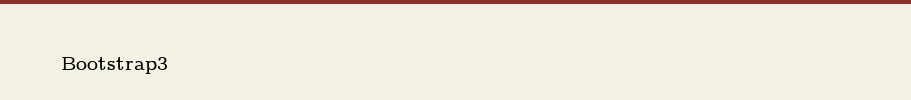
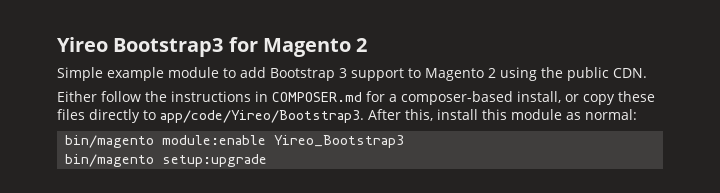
[61,57,168,74] Bootstrap3 -> [57,37,368,57] [57,67,647,81] [57,91,655,105] [57,109,637,123] [65,135,405,148] [65,154,268,167] Yireo Bootstrap3 for Magento 2 // Simple example module to add Bootstrap 3 support to Magento 2 using the public CDN. // Either follow the instructions in COMPOSER.md for a composer-based install, or copy these files directly to app/code/Yireo/Bootstrap3. After this, install this module as normal: // bin/magento module:enable Yireo_Bootstrap3 // bin/magento setup:upgrade

